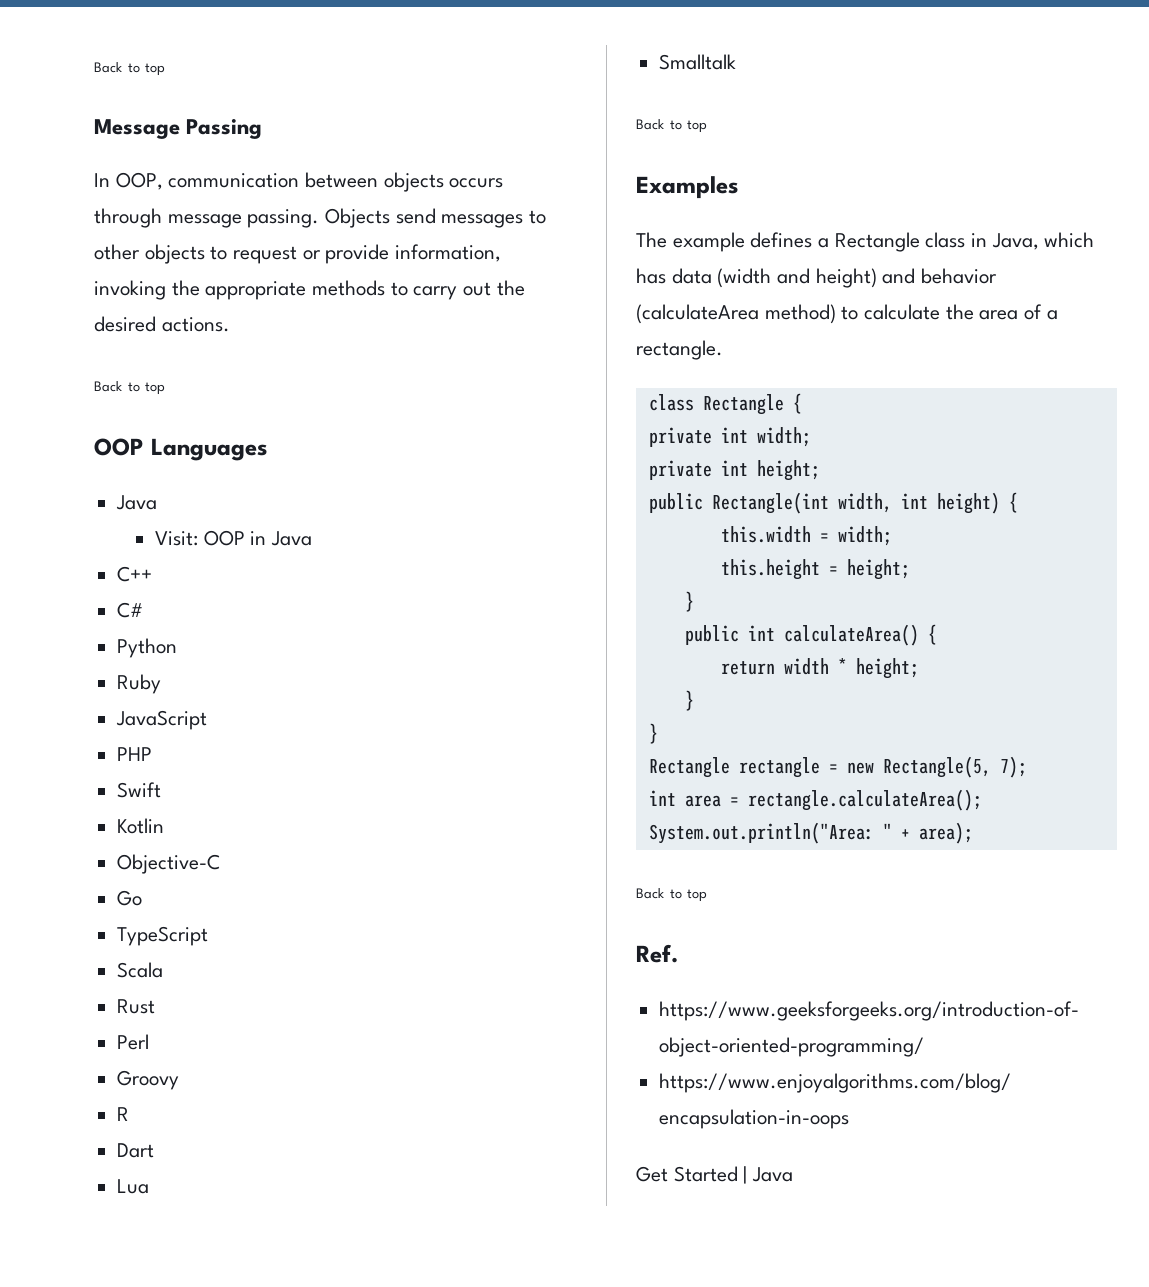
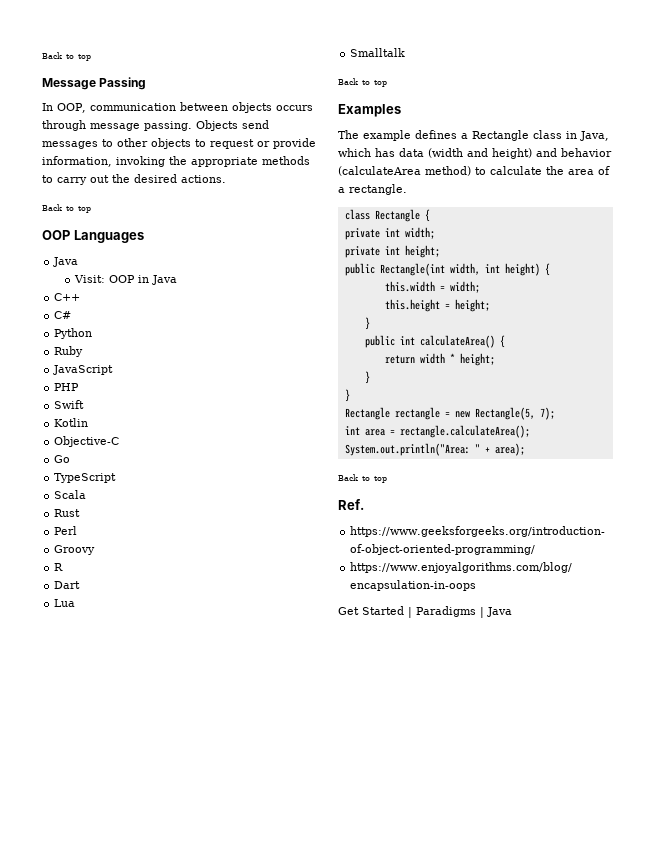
(748, 1175) none -> [416,606,484,618] Paradigms |

